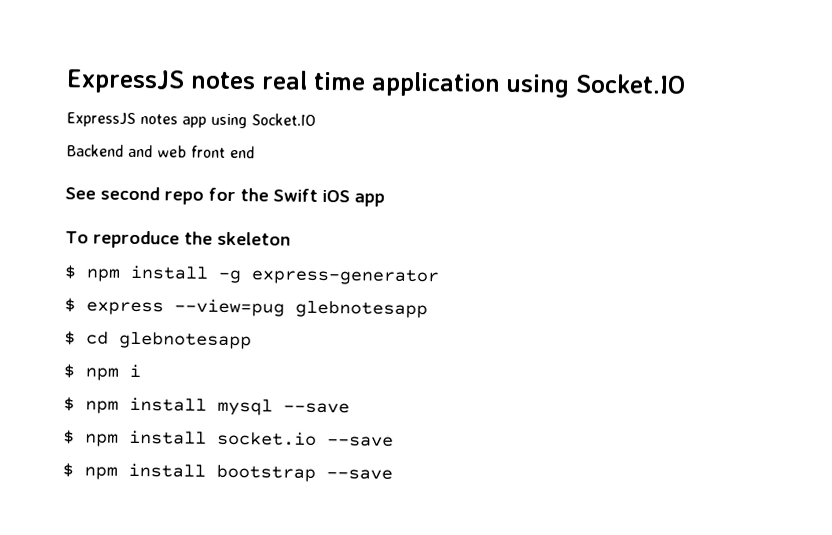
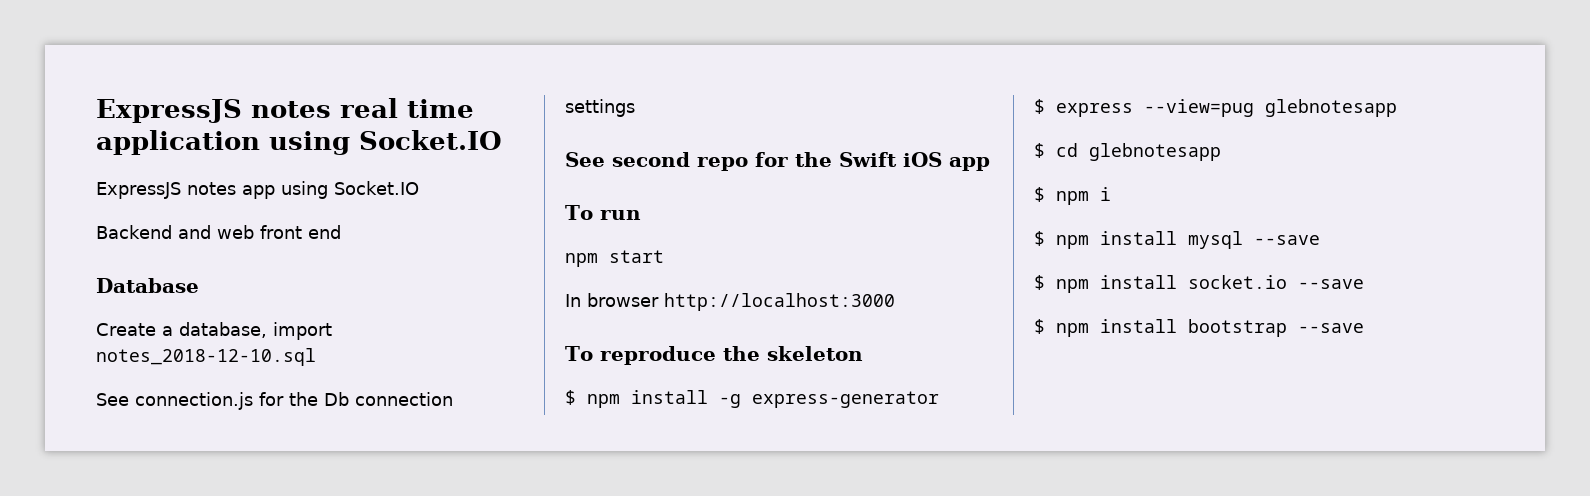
(255, 152) none -> [96,278,199,293] [96,322,332,340] [96,348,316,366] [96,392,453,410] [565,99,635,117] // Database // Create a database, import notes_2018-12-10.sql // See connection.js for the Db connection settings
(385, 200) none -> [565,205,641,220] [565,250,664,267] [565,293,895,311] // To run // npm start // In browser http://localhost:3000

